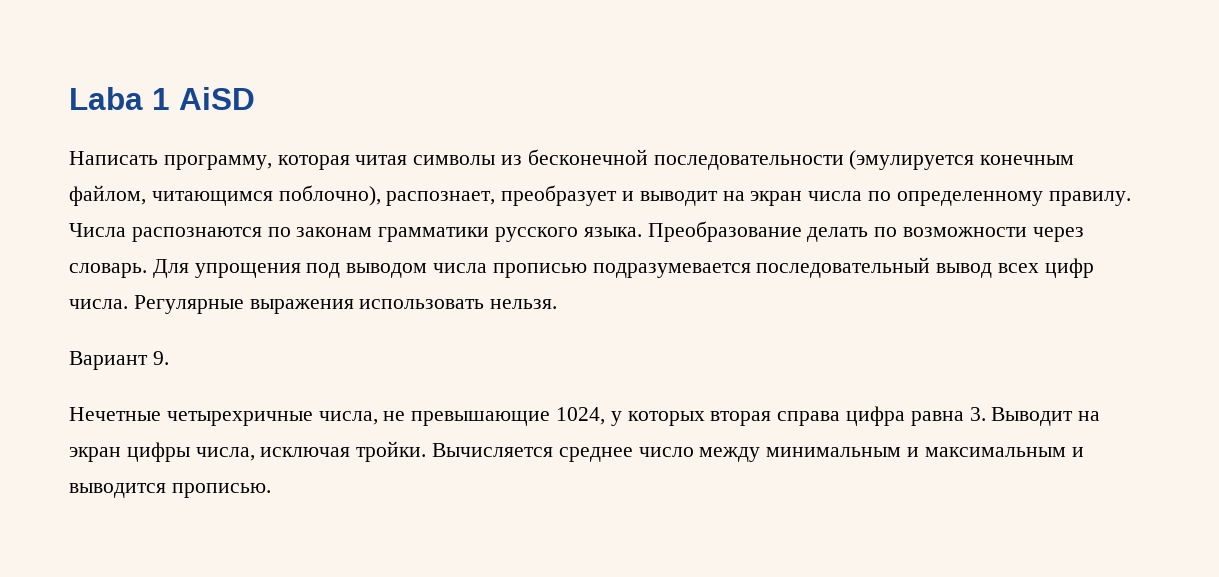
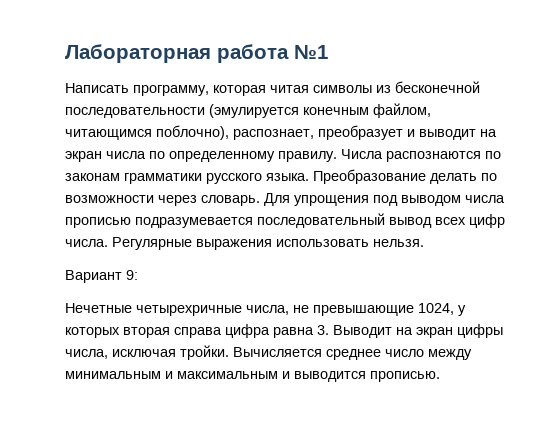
[69,87,255,110] Laba 1 AiSD -> [65,44,328,63] Лабораторная работа №1
[152,351,169,365] 9. -> [126,270,138,280] 9:

